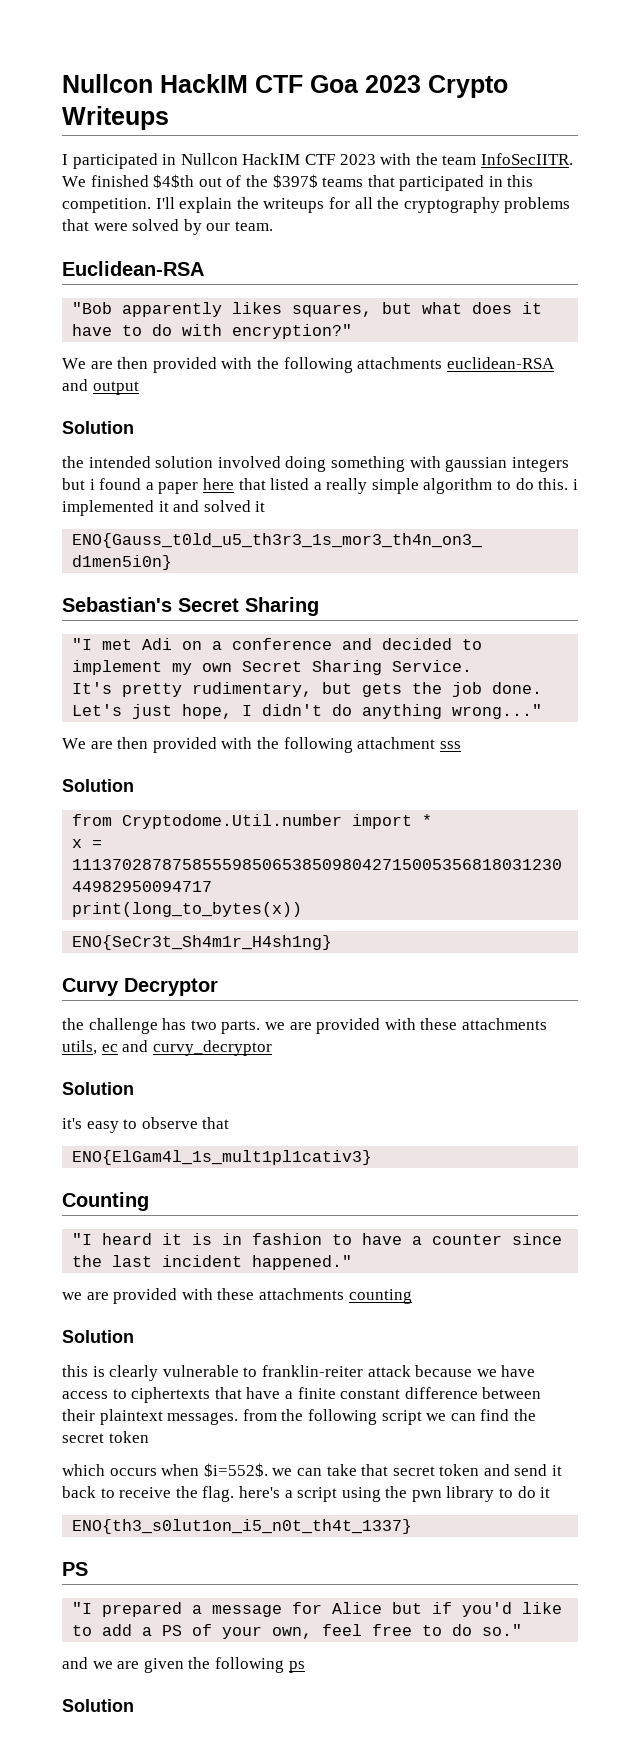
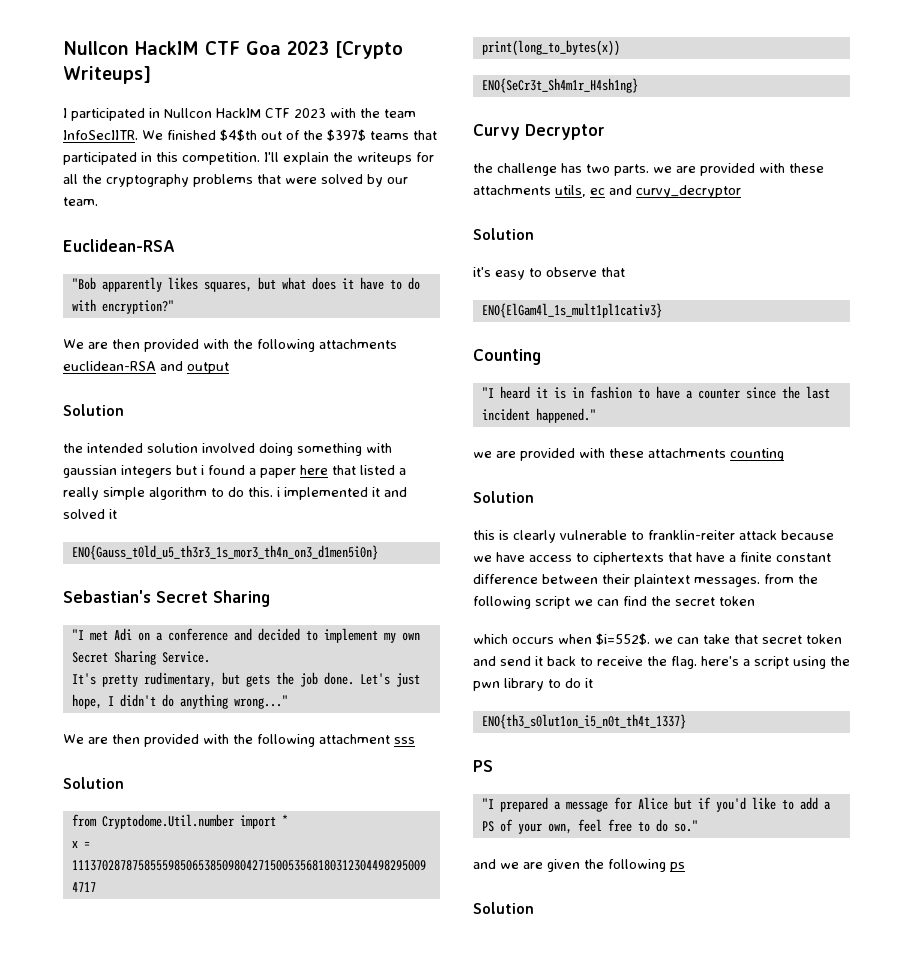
[428,75,508,98] [62,106,169,130] Crypto Writeups -> [335,41,403,59] [63,66,151,84] [Crypto Writeups]

